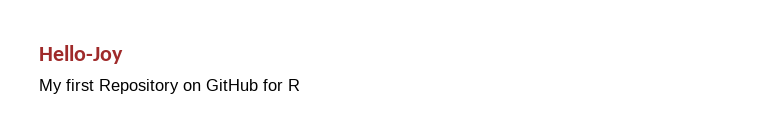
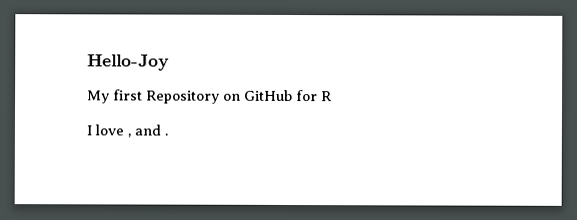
(300, 85) none -> [86,124,168,138] // I love , and .

